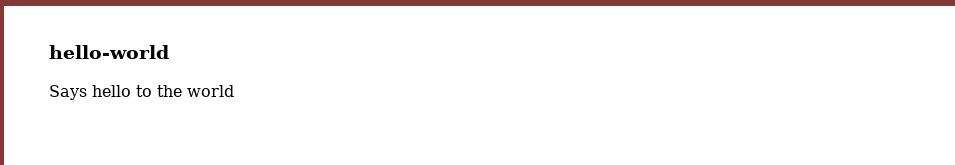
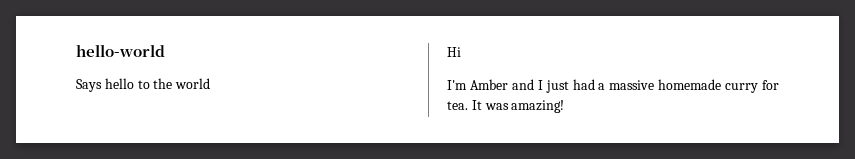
(234, 91) none -> [447,47,461,57] [447,79,779,93] [447,100,565,113] // Hi // I'm Amber and I just had a massive homemade curry for tea. It was amazing!

